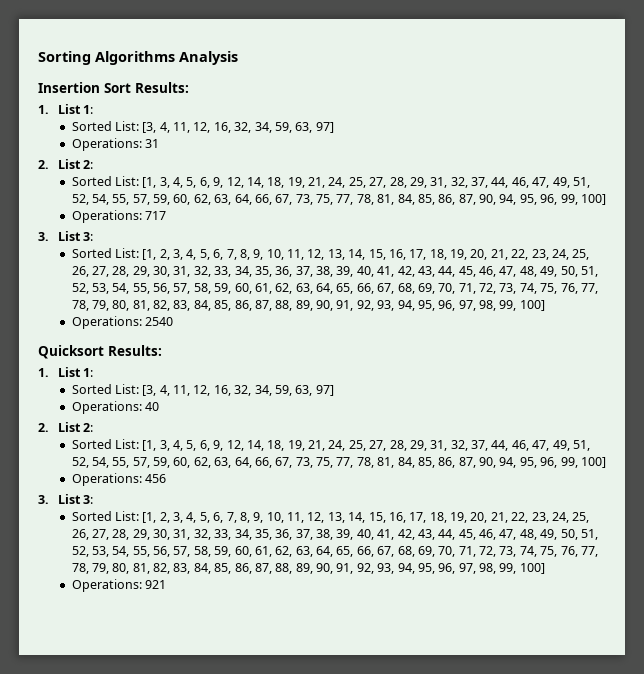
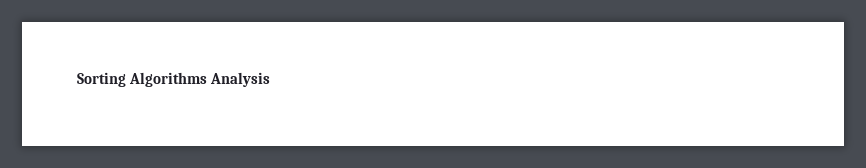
[38,82,189,93] [38,104,94,114] [71,121,334,133] [71,138,159,151] [38,159,94,169] [71,176,590,188] [71,194,606,205] [71,210,166,223] [38,231,94,241] [71,248,590,260] [71,266,598,277] [71,283,598,294] [71,300,545,311] [71,316,173,329] [38,345,162,359] [38,367,94,377] [71,384,334,396] [71,401,159,414] [38,422,94,432] [71,439,590,451] [71,457,606,468] [71,473,166,486] [38,494,94,504] [71,511,590,523] [71,529,598,540] [71,546,598,557] [71,563,545,574] [71,579,166,592] // Insertion Sort Results: // 1. List 1: // Sorted List: [3, 4, 11, 12, 16, 32, 34, 59, 63, 97] // Operations: 31 // 2. List 2: // Sorted List: [1, 3, 4, 5, 6, 9, 12, 14, 18, 19, 21, 24, 25, 27, 28, 29, 31, 32, 37, 44, 46, 47, 49, 51, 52, 54, 55, 57, 59, 60, 62, 63, 64, 66, 67, 73, 75, 77, 78, 81, 84, 85, 86, 87, 90, 94, 95, 96, 99, 100] // Operations: 717 // 3. List 3: // Sorted List: [1, 2, 3, 4, 5, 6, 7, 8, 9, 10, 11, 12, 13, 14, 15, 16, 17, 18, 19, 20, 21, 22, 23, 24, 25, 26, 27, 28, 29, 30, 31, 32, 33, 34, 35, 36, 37, 38, 39, 40, 41, 42, 43, 44, 45, 46, 47, 48, 49, 50, 51, 52, 53, 54, 55, 56, 57, 58, 59, 60, 61, 62, 63, 64, 65, 66, 67, 68, 69, 70, 71, 72, 73, 74, 75, 76, 77, 78, 79, 80, 81, 82, 83, 84, 85, 86, 87, 88, 89, 90, 91, 92, 93, 94, 95, 96, 97, 98, 99, 100] // Operations: 2540 // Quicksort Results: // 1. List 1: // Sorted List: [3, 4, 11, 12, 16, 32, 34, 59, 63, 97] // Operations: 40 // 2. List 2: // Sorted List: [1, 3, 4, 5, 6, 9, 12, 14, 18, 19, 21, 24, 25, 27, 28, 29, 31, 32, 37, 44, 46, 47, 49, 51, 52, 54, 55, 57, 59, 60, 62, 63, 64, 66, 67, 73, 75, 77, 78, 81, 84, 85, 86, 87, 90, 94, 95, 96, 99, 100] // Operations: 456 // 3. List 3: // Sorted List: [1, 2, 3, 4, 5, 6, 7, 8, 9, 10, 11, 12, 13, 14, 15, 16, 17, 18, 19, 20, 21, 22, 23, 24, 25, 26, 27, 28, 29, 30, 31, 32, 33, 34, 35, 36, 37, 38, 39, 40, 41, 42, 43, 44, 45, 46, 47, 48, 49, 50, 51, 52, 53, 54, 55, 56, 57, 58, 59, 60, 61, 62, 63, 64, 65, 66, 67, 68, 69, 70, 71, 72, 73, 74, 75, 76, 77, 78, 79, 80, 81, 82, 83, 84, 85, 86, 87, 88, 89, 90, 91, 92, 93, 94, 95, 96, 97, 98, 99, 100] // Operations: 921 -> (271, 79) none

